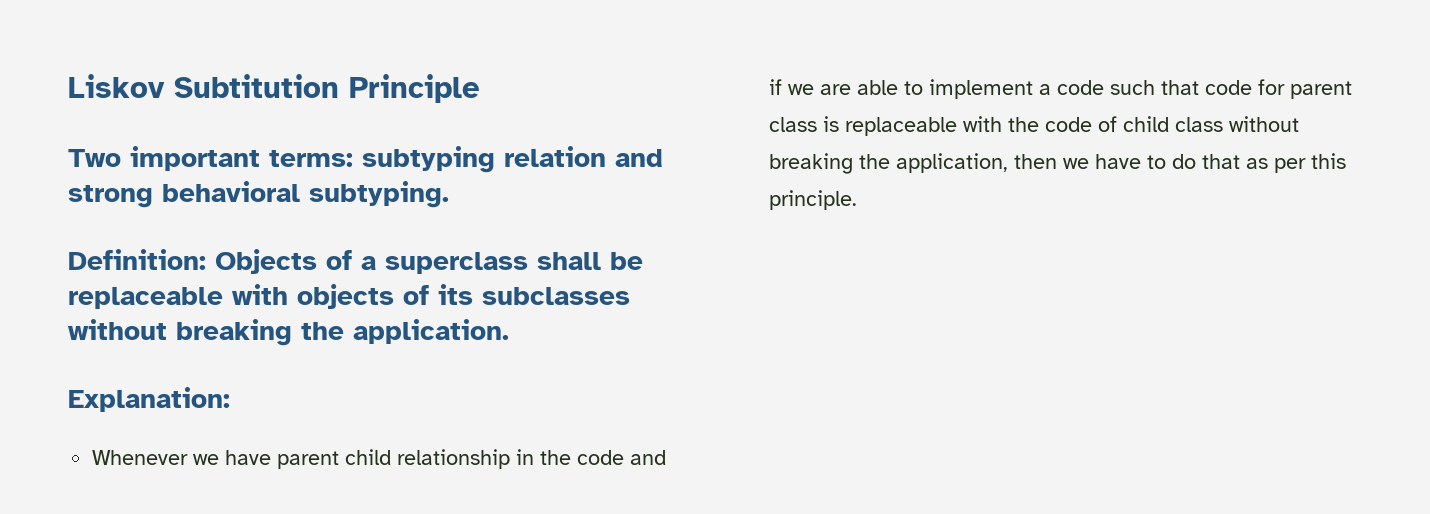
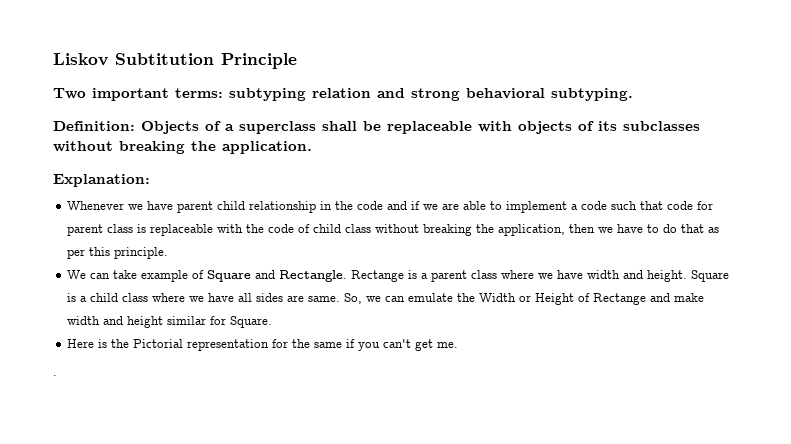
(858, 200) none -> [67,270,730,282] [67,293,705,305] [67,316,273,328] [67,339,459,351] [53,375,57,376] // We can take example of Square and Rectangle. Rectange is a parent class where we have width and height. Square is a child class where we have all sides are same. So, we can emulate the Width or Height of Rectange and make width and height similar for Square. // Here is the Pictorial representation for the same if you can't get me. // .

